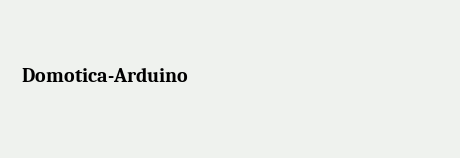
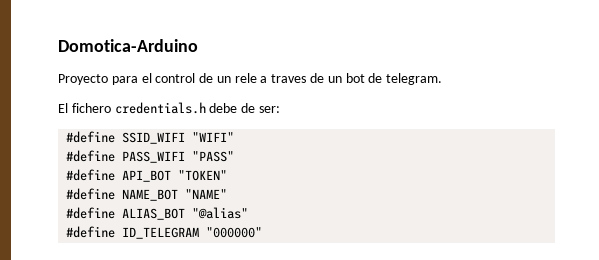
(188, 74) none -> [58,73,443,85] [58,102,280,114] [66,131,235,144] [66,150,235,163] [66,169,228,182] [66,188,228,201] [66,207,249,220] [66,226,263,239] // Proyecto para el control de un rele a traves de un bot de telegram. // El fichero credentials.h debe de ser: // #define SSID_WIFI "WIFI" // #define PASS_WIFI "PASS" // #define API_BOT "TOKEN" // #define NAME_BOT "NAME" // #define ALIAS_BOT "@alias" // #define ID_TELEGRAM "000000"

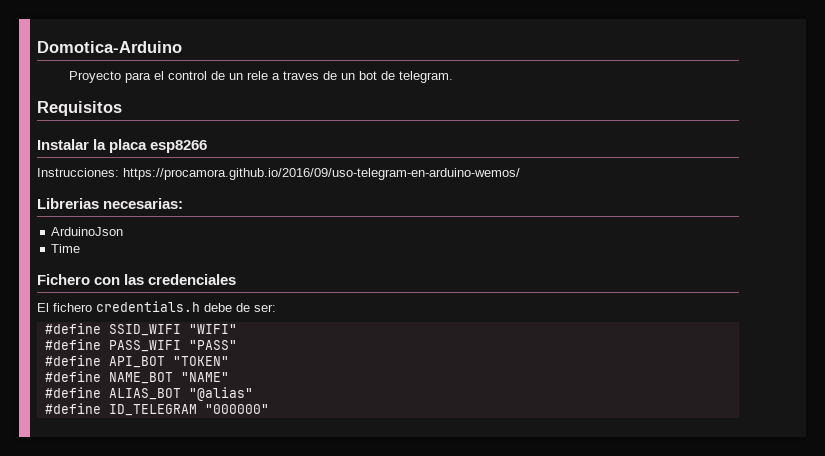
(443, 79) none -> [37,101,122,116] [37,139,208,153] [37,168,520,180] [37,198,184,209] [51,227,124,236] [51,244,81,253] [37,274,237,285] // Requisitos // Instalar la placa esp8266 // Instrucciones: https://procamora.github.io/2016/09/uso-telegram-en-arduino-wemos/ // Librerias necesarias: // ArduinoJson // Time // Fichero con las credenciales

